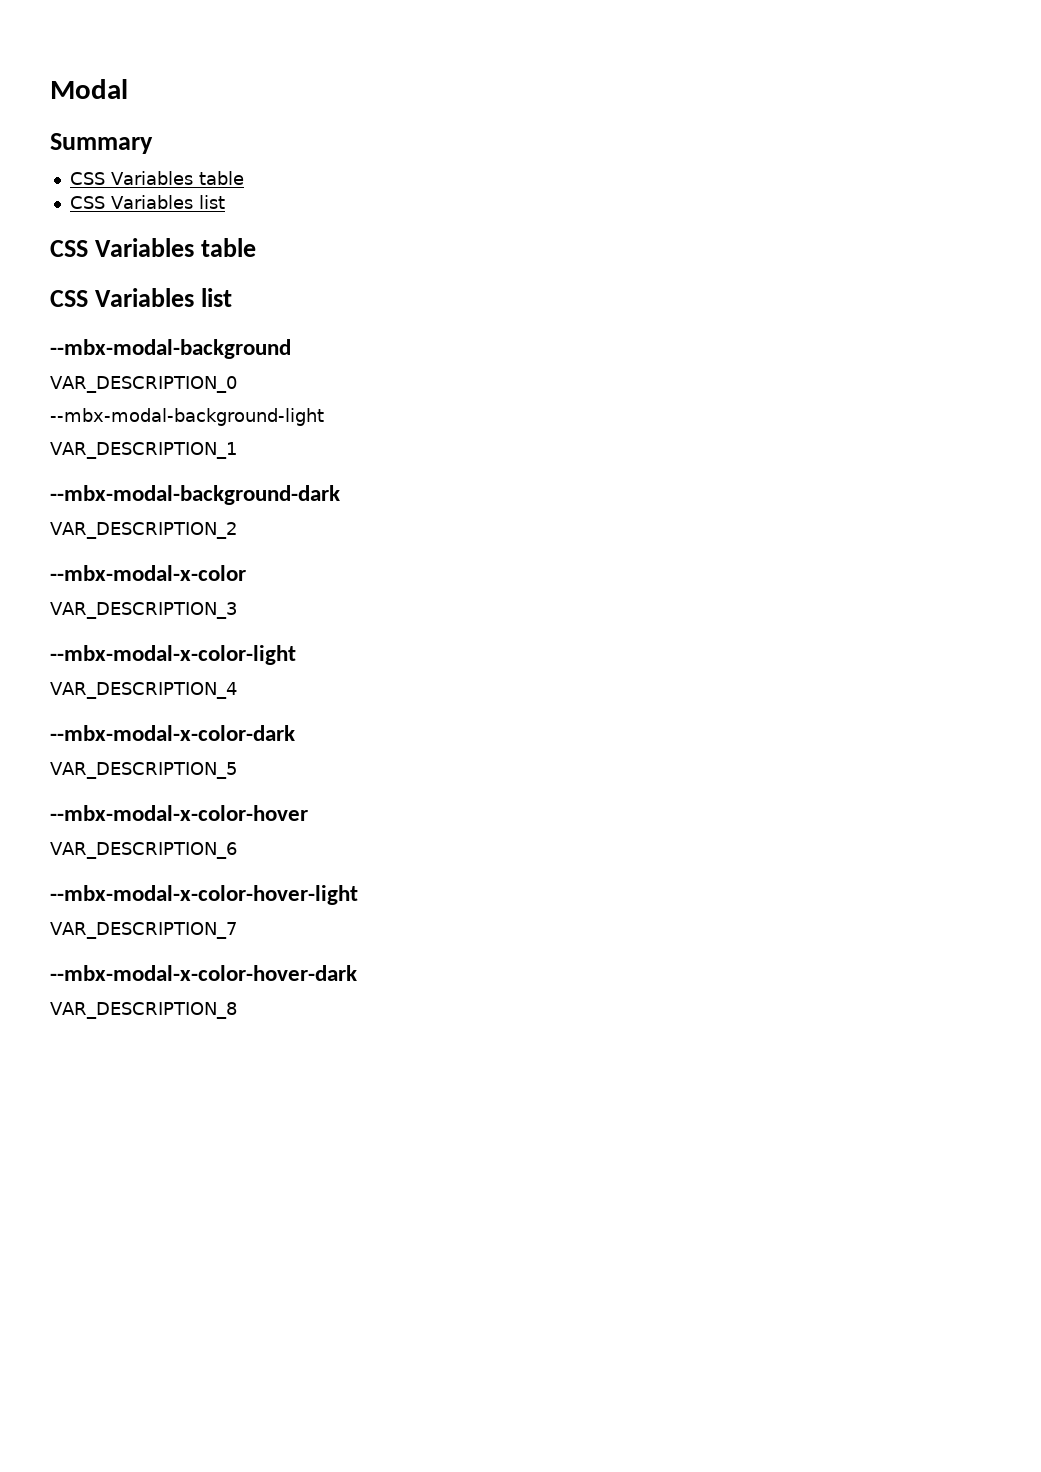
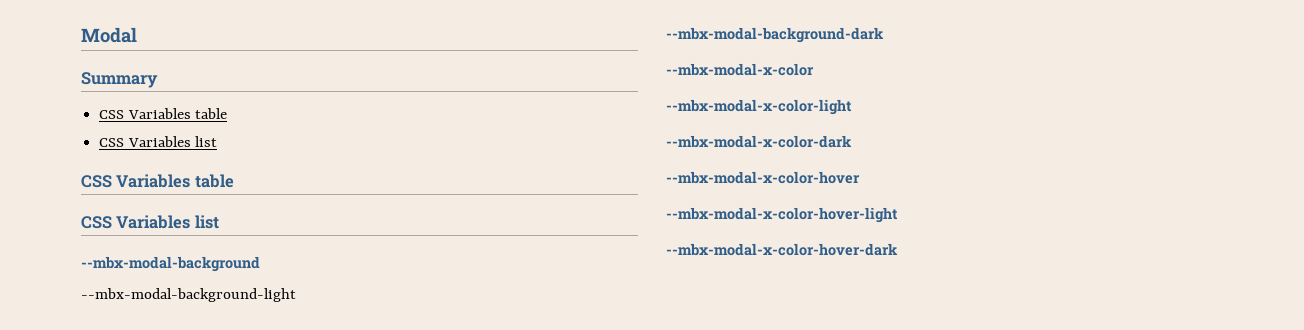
[50,376,237,393] // VAR_DESCRIPTION_0 -> (260, 264) none
[50,442,237,459] // VAR_DESCRIPTION_1 -> (296, 295) none
[50,522,237,539] // VAR_DESCRIPTION_2 -> (884, 35) none
[50,602,237,619] // VAR_DESCRIPTION_3 -> (814, 69) none
[50,682,237,699] // VAR_DESCRIPTION_4 -> (852, 107) none
[50,762,237,779] // VAR_DESCRIPTION_5 -> (852, 141) none
[50,842,237,859] // VAR_DESCRIPTION_6 -> (860, 177) none
[50,922,237,939] // VAR_DESCRIPTION_7 -> (898, 215) none
[50,1002,237,1019] // VAR_DESCRIPTION_8 -> (898, 249) none

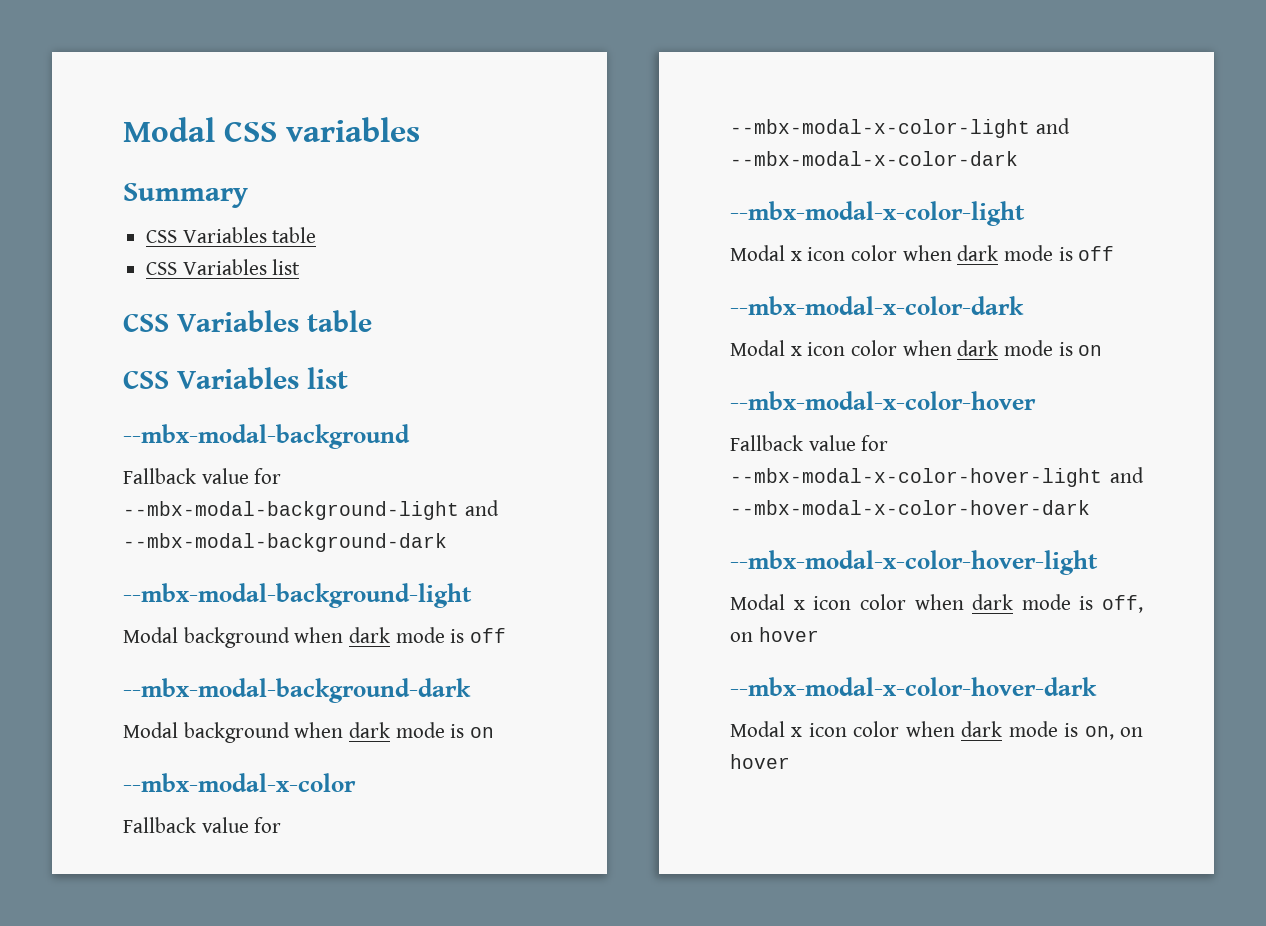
[81,27,137,43] Modal -> [123,117,420,142] Modal CSS variables
[81,288,296,302] [666,27,884,43] [666,63,814,76] [666,99,852,115] [666,135,852,148] [666,171,860,184] [666,207,898,223] [666,243,898,256] --mbx-modal-background-light // --mbx-modal-background-dark // --mbx-modal-x-color // --mbx-modal-x-color-light // --mbx-modal-x-color-dark // --mbx-modal-x-color-hover // --mbx-modal-x-color-hover-light // --mbx-modal-x-color-hover-dark -> [123,468,282,484] [123,500,499,520] [123,533,447,552] [123,583,472,608] [123,627,507,648] [123,678,471,703] [123,722,495,743] [123,773,356,792] [123,817,282,833] [730,118,1070,138] [730,151,1018,166] [730,201,1025,226] [730,245,1115,261] [730,296,1024,315] [730,340,1103,356] [730,391,1036,410] [730,435,889,451] [730,467,1144,487] [730,500,1090,515] [730,550,1098,575] [730,594,1143,613] [730,627,819,642] [730,677,1097,696] [730,721,1143,740] [730,754,790,769] Fallback value for --mbx-modal-background-light and --mbx-modal-background-dark // --mbx-modal-background-light // Modal background when dark mode is off // --mbx-modal-background-dark // Modal background when dark mode is on // --mbx-modal-x-color // Fallback value for --mbx-modal-x-color-light and --mbx-modal-x-color-dark // --mbx-modal-x-color-light // Modal x icon color when dark mode is off // --mbx-modal-x-color-dark // Modal x icon color when dark mode is on // --mbx-modal-x-color-hover // Fallback value for --mbx-modal-x-color-hover-light and --mbx-modal-x-color-hover-dark // --mbx-modal-x-color-hover-light // Modal x icon color when dark mode is off, on hover // --mbx-modal-x-color-hover-dark // Modal x icon color when dark mode is on, on hover

